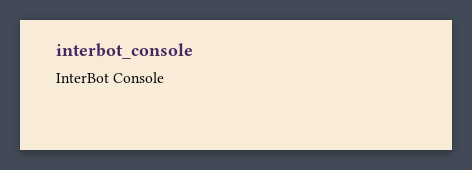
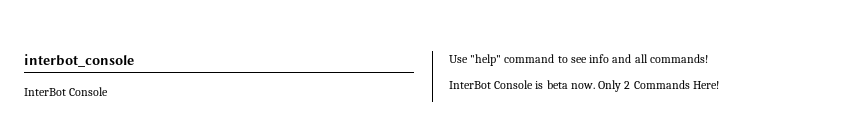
(165, 77) none -> [449,54,708,66] [449,80,719,92] // Use "help" command to see info and all commands! // InterBot Console is beta now. Only 2 Commands Here!

